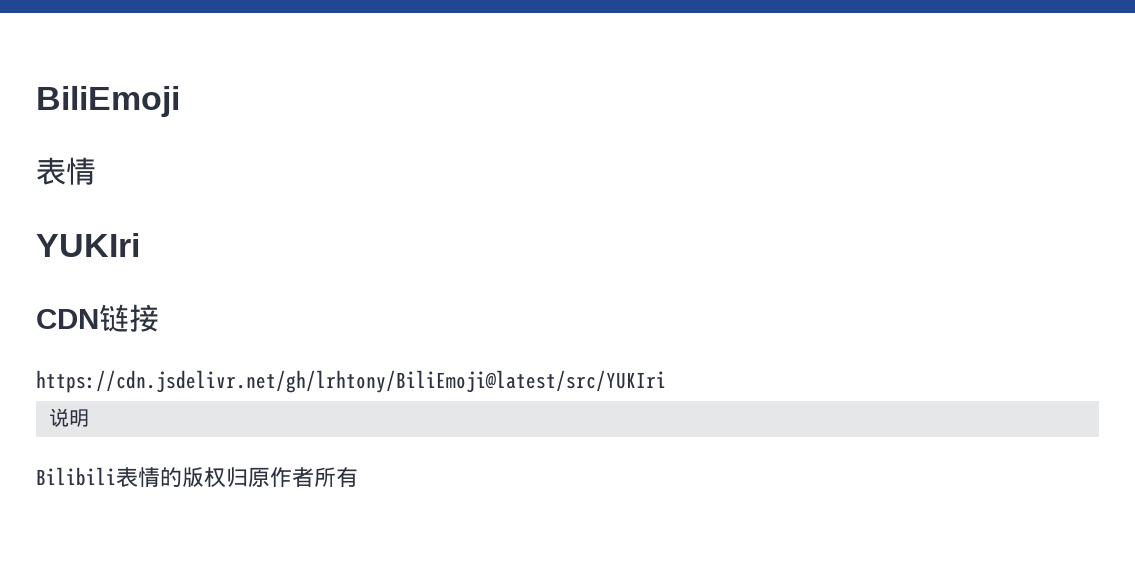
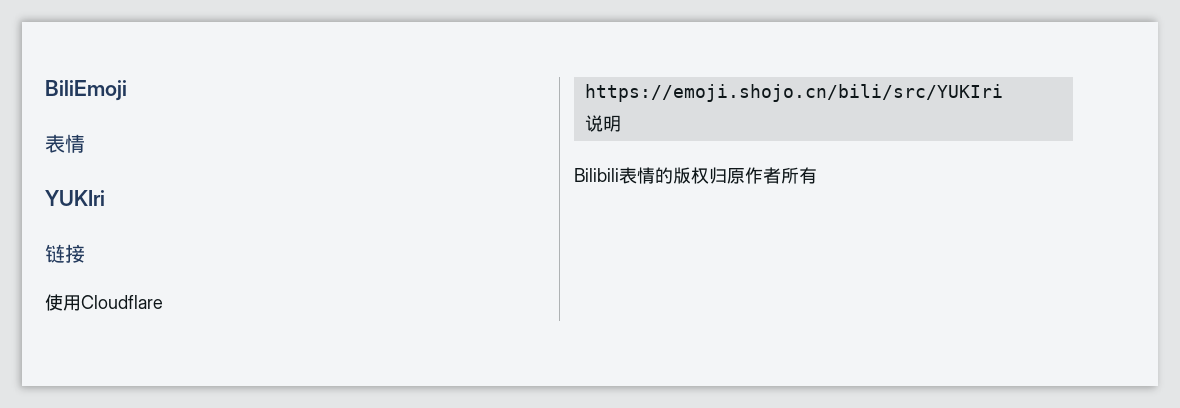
[36,309,99,329] CDN -> (105, 198) none
[36,370,666,393] https://cdn.jsdelivr.net/gh/lrhtony/BiliEmoji@latest/src/YUKIri -> [45,294,163,311] [584,84,1003,102] 使用Cloudflare // https://emoji.shojo.cn/bili/src/YUKIri

